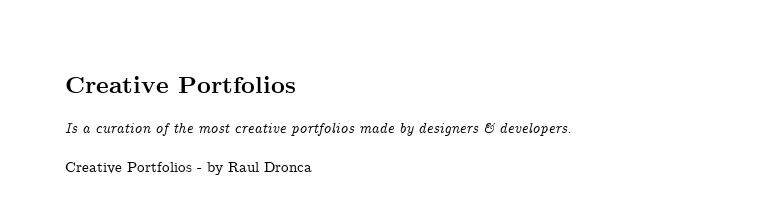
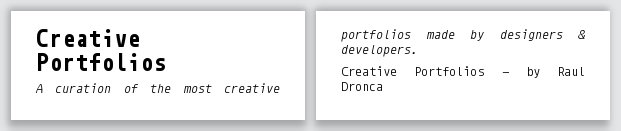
[65,123,91,133] Is a -> [35,84,43,93] A

